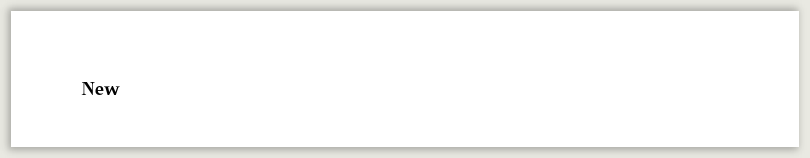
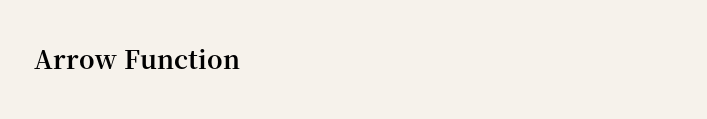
[81,82,120,95] New -> [34,49,240,69] Arrow Function

